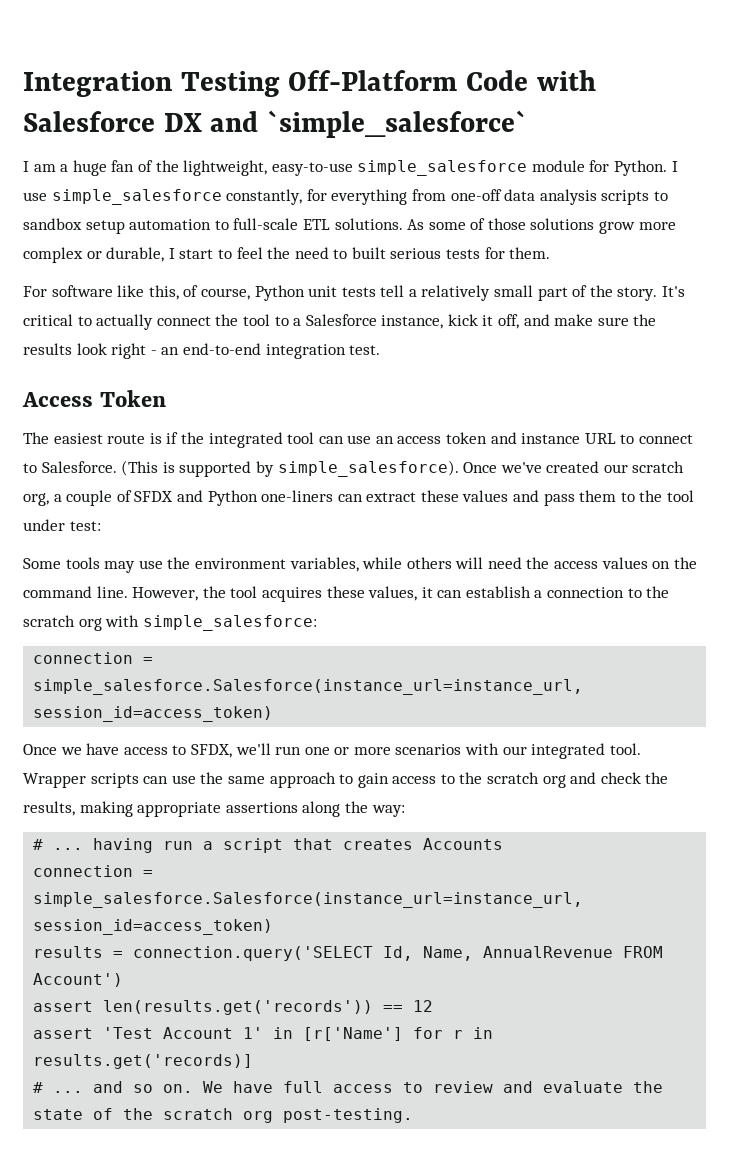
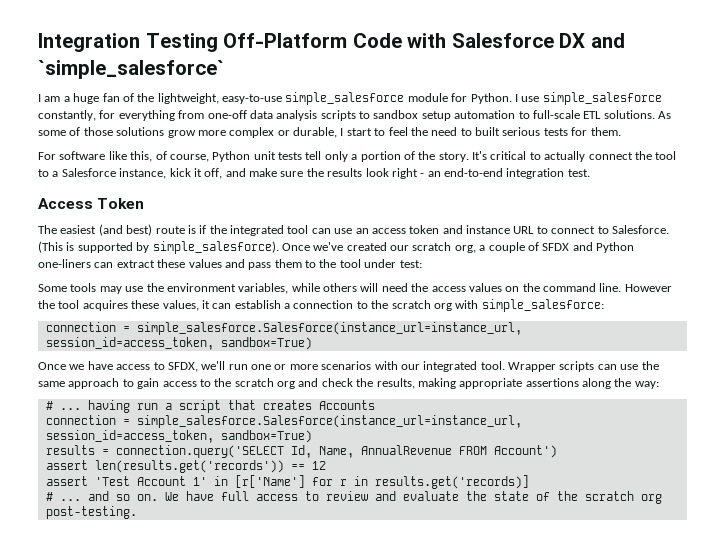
[408,285,568,301] a relatively small part -> [324,151,401,162] only a portion
(103, 438) none -> [98,224,153,236] (and best)
[132,587,199,601] However, -> [624,284,672,292] However
[33,706,274,722] session_id=access_token) -> [45,337,312,350] session_id=access_token, sandbox=True)
[33,919,274,935] session_id=access_token) -> [45,430,312,443] session_id=access_token, sandbox=True)

